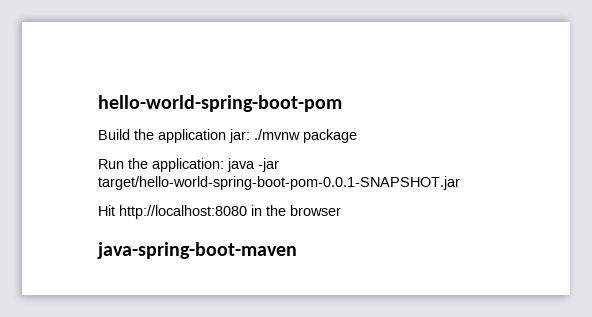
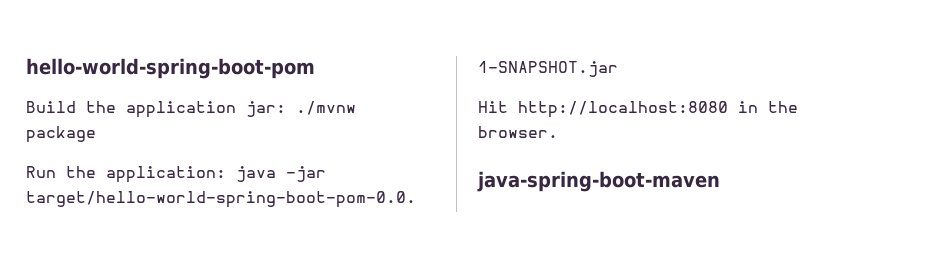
[290,205,341,216] browser -> [478,126,558,138] browser.

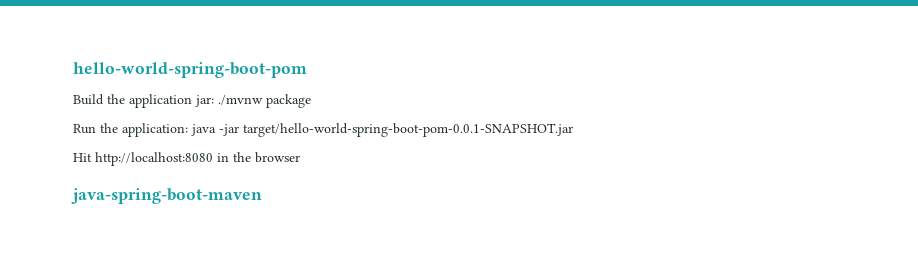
[478,126,558,138] browser. -> [255,152,300,163] browser

